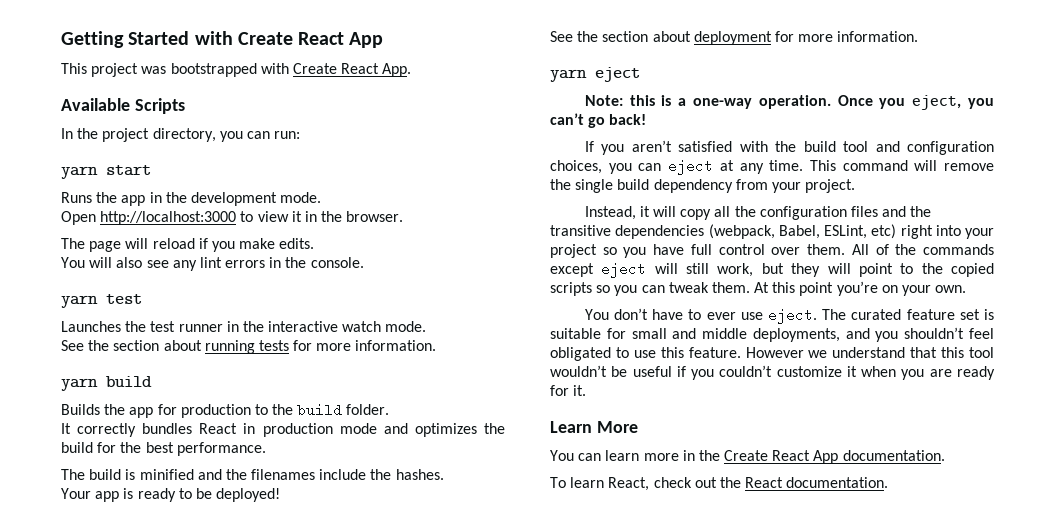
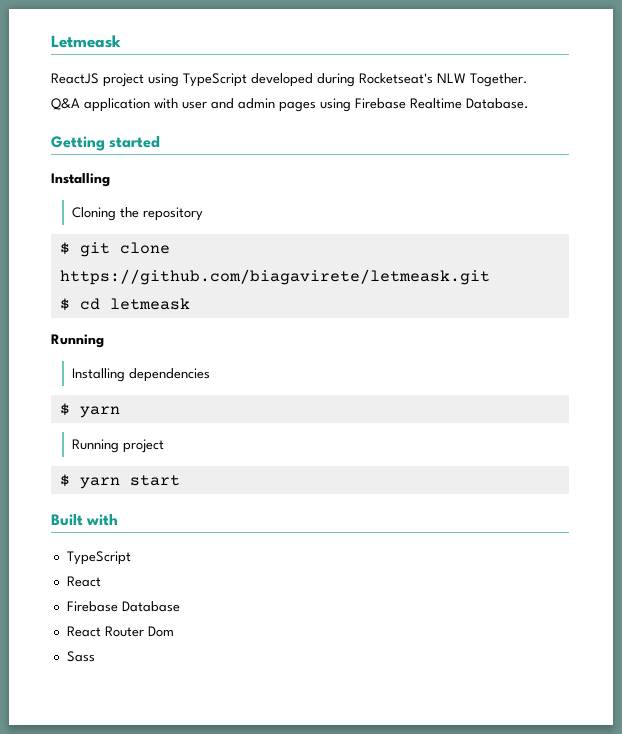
[61,31,384,48] [61,63,412,77] [61,98,185,114] [61,128,301,142] [61,165,151,179] [61,192,322,206] [61,211,404,225] [61,238,315,252] [61,257,364,271] [61,294,142,308] [61,321,427,332] [61,340,437,354] [61,376,152,391] [61,403,390,418] [61,423,505,437] [61,442,266,456] [61,469,444,480] [61,488,281,502] [550,31,919,45] [550,67,640,82] [584,95,994,110] [550,113,647,128] [584,140,994,155] [550,159,994,175] [550,179,856,193] [584,206,932,220] [550,224,994,239] [550,244,994,258] [550,262,995,278] [550,281,967,296] [584,308,994,324] [550,327,994,342] [550,347,994,361] [550,365,995,380] [550,385,587,396] [550,421,638,433] [550,450,945,464] [550,477,889,491] Getting Started with Create React App // This project was bootstrapped with Create React App. // Available Scripts // In the project directory, you can run: // yarn start // Runs the app in the development mode. // Open http://localhost:3000 to view it in the browser. // The page will reload if you make edits. // You will also see any lint errors in the console. // yarn test // Launches the test runner in the interactive watch mode. // See the section about running tests for more information. // yarn build // Builds the app for production to the build folder. // It correctly bundles React in production mode and optimizes the build for the best performance. // The build is minified and the filenames include the hashes. // Your app is ready to be deployed! // See the section about deployment for more information. // yarn eject // Note: this is a one-way operation. Once you eject, you can’t go back! // If you aren’t satisfied with the build tool and configuration choices, you can eject at any time. This command will remove the single build dependency from your project. // Instead, it will copy all the configuration files and the transitive dependencies (webpack, Babel, ESLint, etc) right into your project so you have full control over them. All of the commands except eject will still work, but they will point to the copied scripts so you can tweak them. At this point you’re on your own. // You don’t have to ever use eject. The curated feature set is suitable for small and middle deployments, and you shouldn’t feel obligated to use this feature. However we understand that this tool wouldn’t be useful if you couldn’t customize it when you are ready for it. // Learn More // You can learn more in the Create React App documentation. // To learn React, check out the React documentation. -> [51,35,121,48] [51,73,528,87] [51,98,529,112] [51,136,161,151] [51,173,110,187] [72,207,204,221] [59,242,170,257] [59,269,490,285] [59,298,190,311] [51,334,104,348] [72,368,211,382] [59,403,120,418] [72,439,165,453] [59,474,180,489] [51,514,119,526] [66,551,131,565] [66,576,101,587] [66,601,180,612] [66,626,174,637] [66,651,95,662] Letmeask // ReactJS project using TypeScript developed during Rocketseat's NLW Together. // Q&A application with user and admin pages using Firebase Realtime Database. // Getting started // Installing // Cloning the repository // $ git clone https://github.com/biagavirete/letmeask.git // $ cd letmeask // Running // Installing dependencies // $ yarn // Running project // $ yarn start // Built with // TypeScript // React // Firebase Database // React Router Dom // Sass

